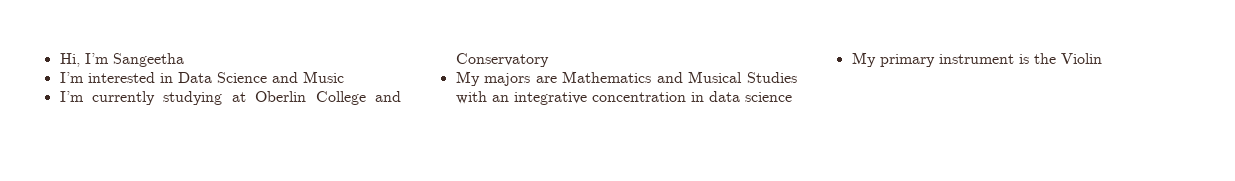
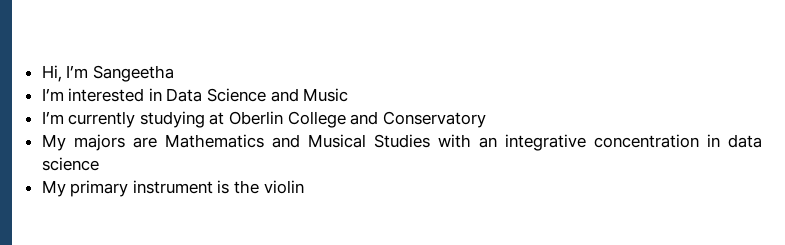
[1060,53,1102,64] Violin -> [263,180,304,194] violin

